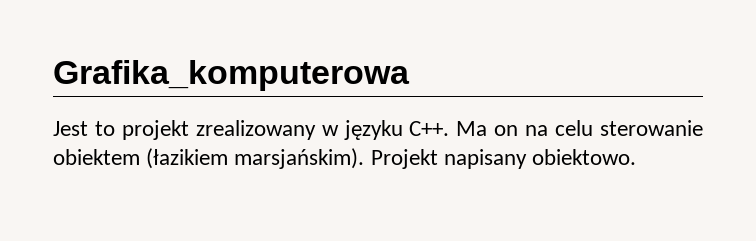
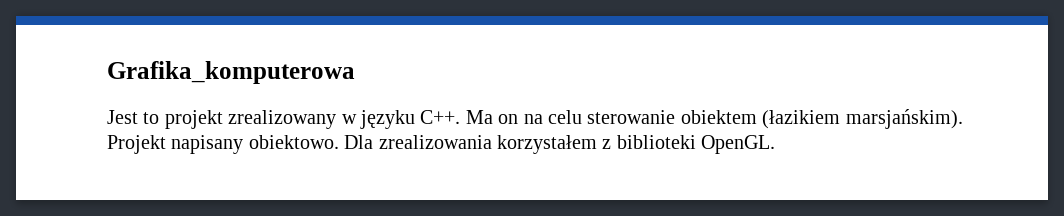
(637, 157) none -> [344,135,776,154] Dla zrealizowania korzystałem z biblioteki OpenGL.

